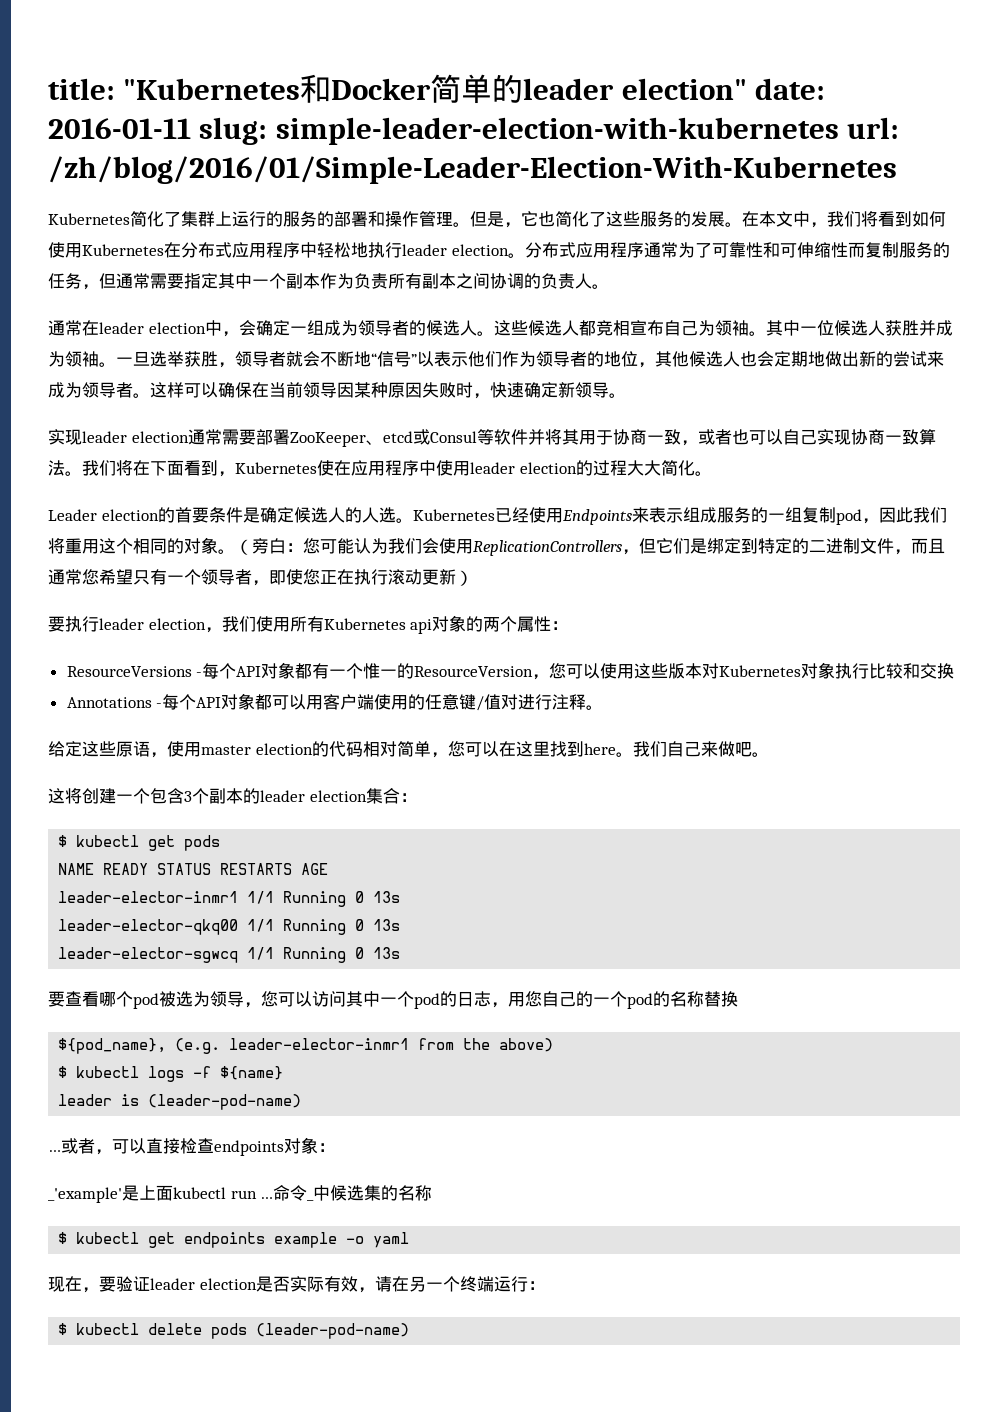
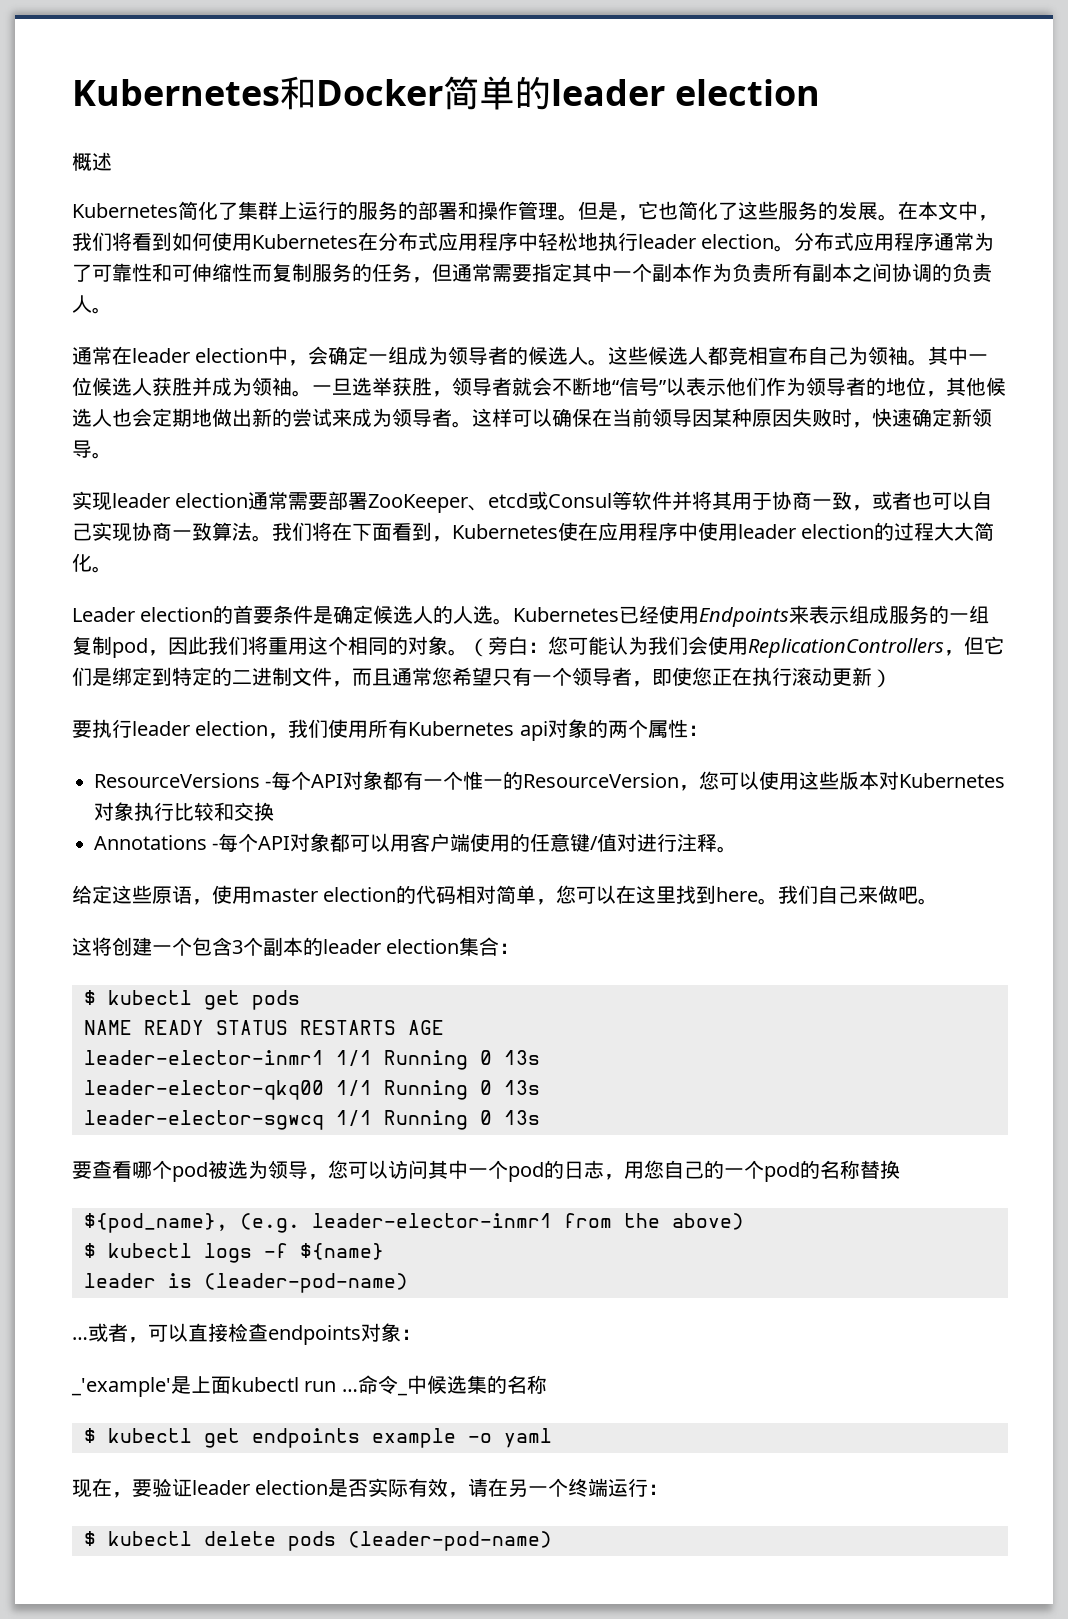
[48,78,301,100] title: "Kubernetes -> [72,79,280,106] Kubernetes
[621,78,826,100] [48,117,900,145] [48,156,897,184] election" date: 2016-01-11 slug: simple-leader-election-with-kubernetes url: /zh/blog/2016/01/Simple-Leader-Election-With-Kubernetes -> [674,79,820,106] [72,152,112,171] election // 概述

